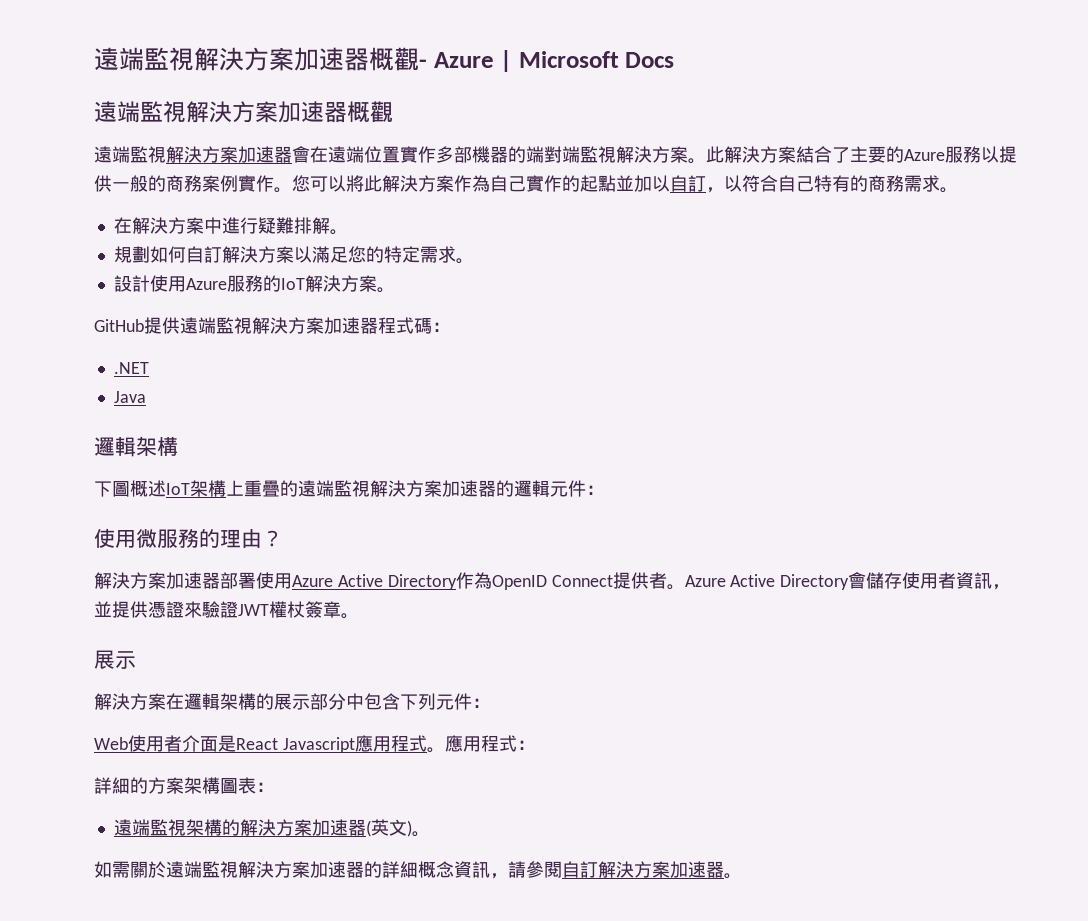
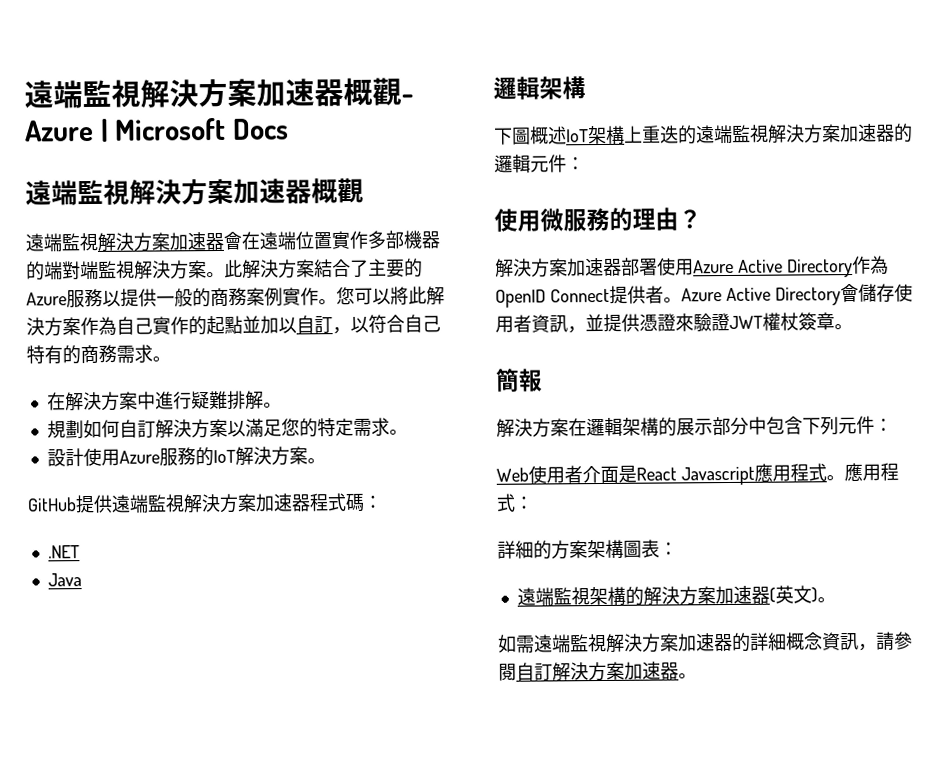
[262,480,280,497] 疊 -> [659,125,679,144] 迭
[94,650,136,669] 展示 -> [495,368,543,393] 簡報
[130,861,166,878] 關於 -> (535, 644) none

